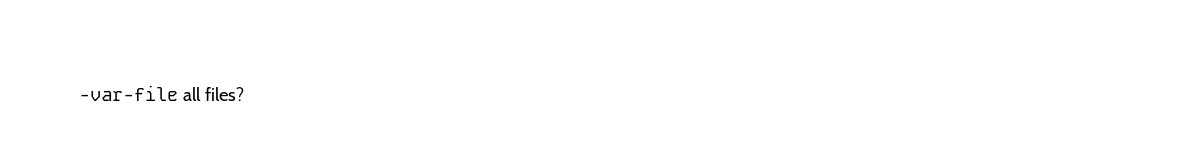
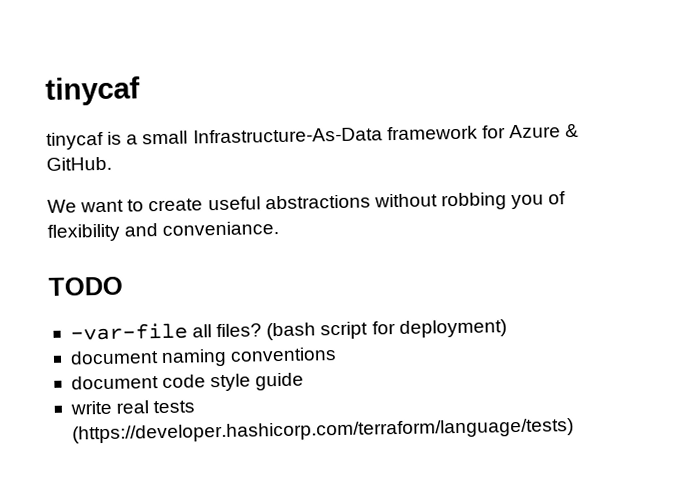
[79,85,244,101] -var-file all files? -> [45,76,140,106] [46,123,580,150] [46,156,112,171] [47,191,567,213] [47,220,280,242] [48,276,123,296] [69,319,507,341] [69,347,338,367] [70,372,305,392] [69,400,196,415] [71,418,574,444] tinycaf // tinycaf is a small Infrastructure-As-Data framework for Azure & GitHub. // We want to create useful abstractions without robbing you of flexibility and conveniance. // TODO // -var-file all files? (bash script for deployment) // document naming conventions // document code style guide // write real tests (https://developer.hashicorp.com/terraform/language/tests)

